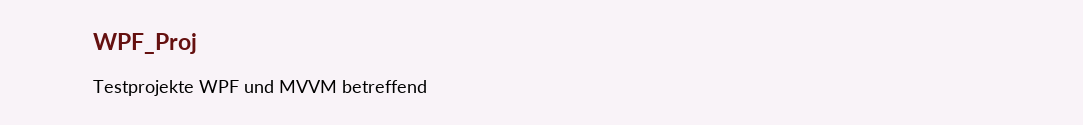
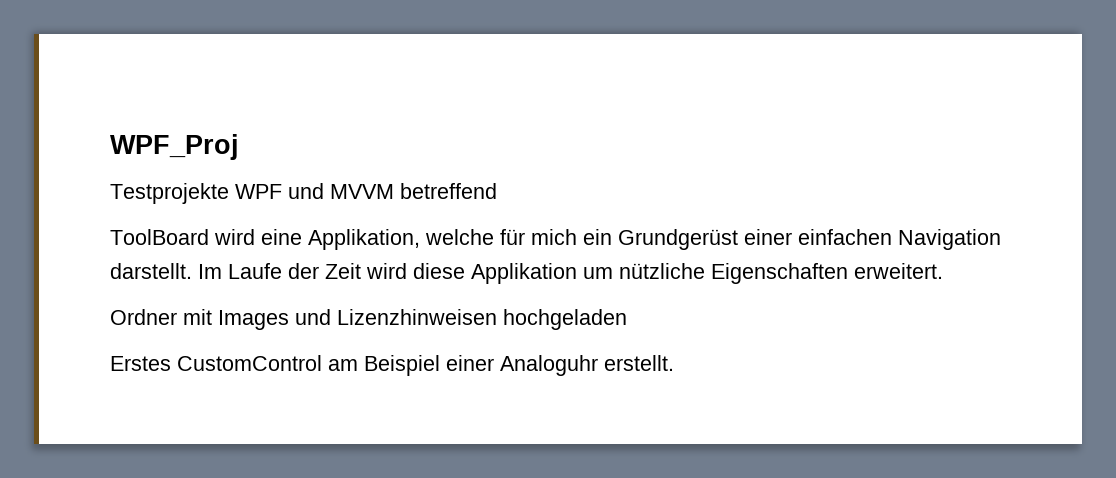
(427, 86) none -> [110,229,1001,250] [110,263,943,284] [110,309,627,330] [110,355,674,376] // ToolBoard wird eine Applikation, welche für mich ein Grundgerüst einer einfachen Navigation darstellt. Im Laufe der Zeit wird diese Applikation um nützliche Eigenschaften erweitert. // Ordner mit Images und Lizenzhinweisen hochgeladen // Erstes CustomControl am Beispiel einer Analoguhr erstellt.

